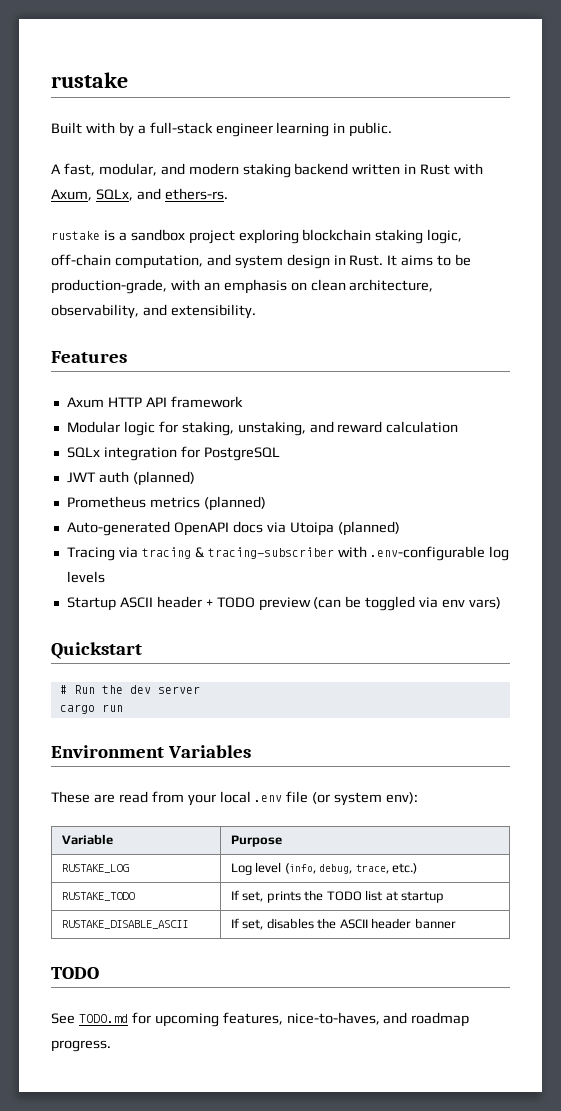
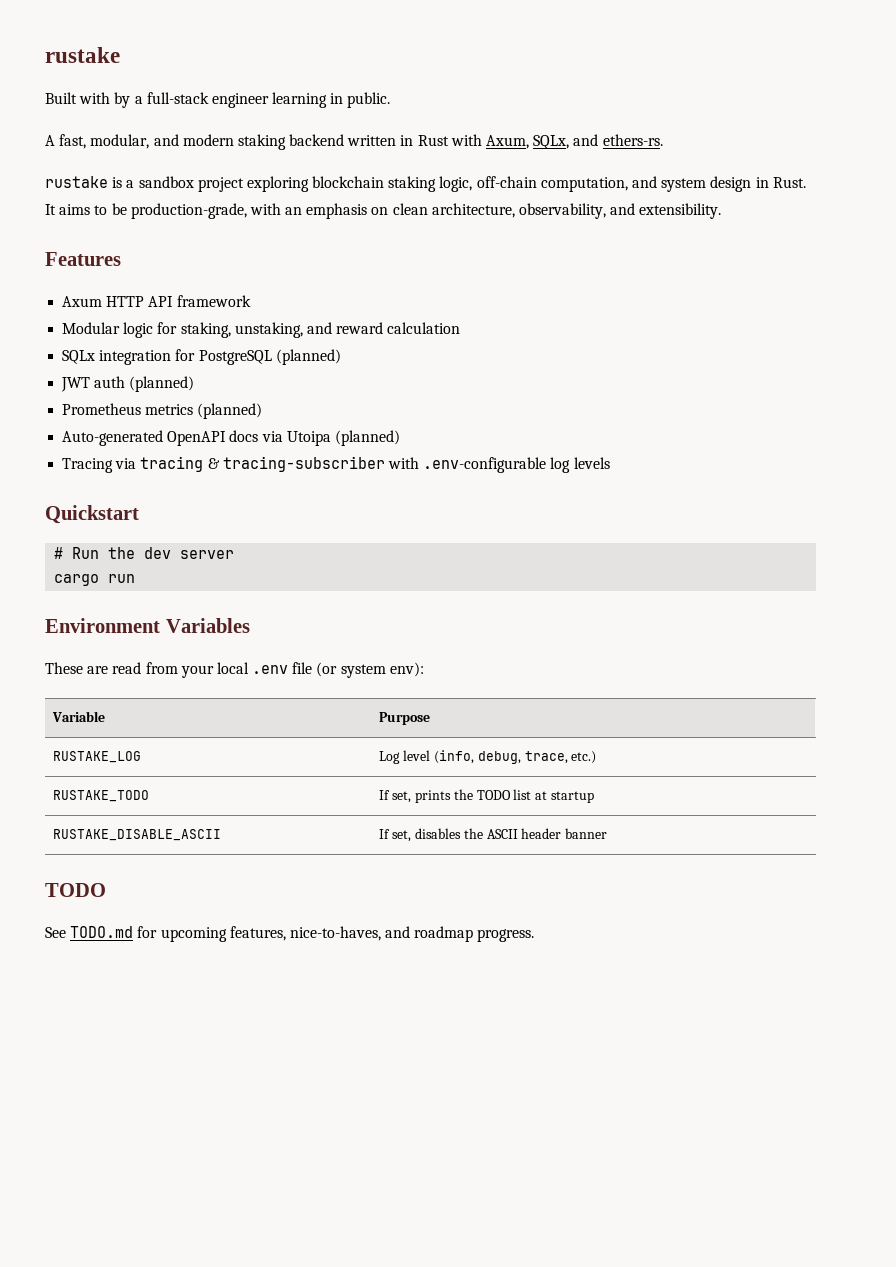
(280, 454) none -> [275,349,341,365] (planned)
[66,596,502,611] // Startup ASCII header + TODO preview (can be toggled via env vars) -> (610, 463) none

